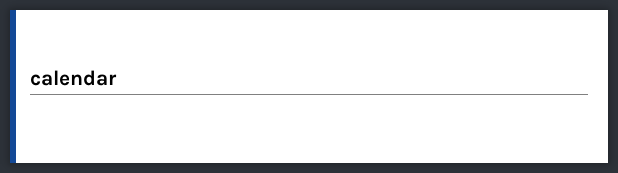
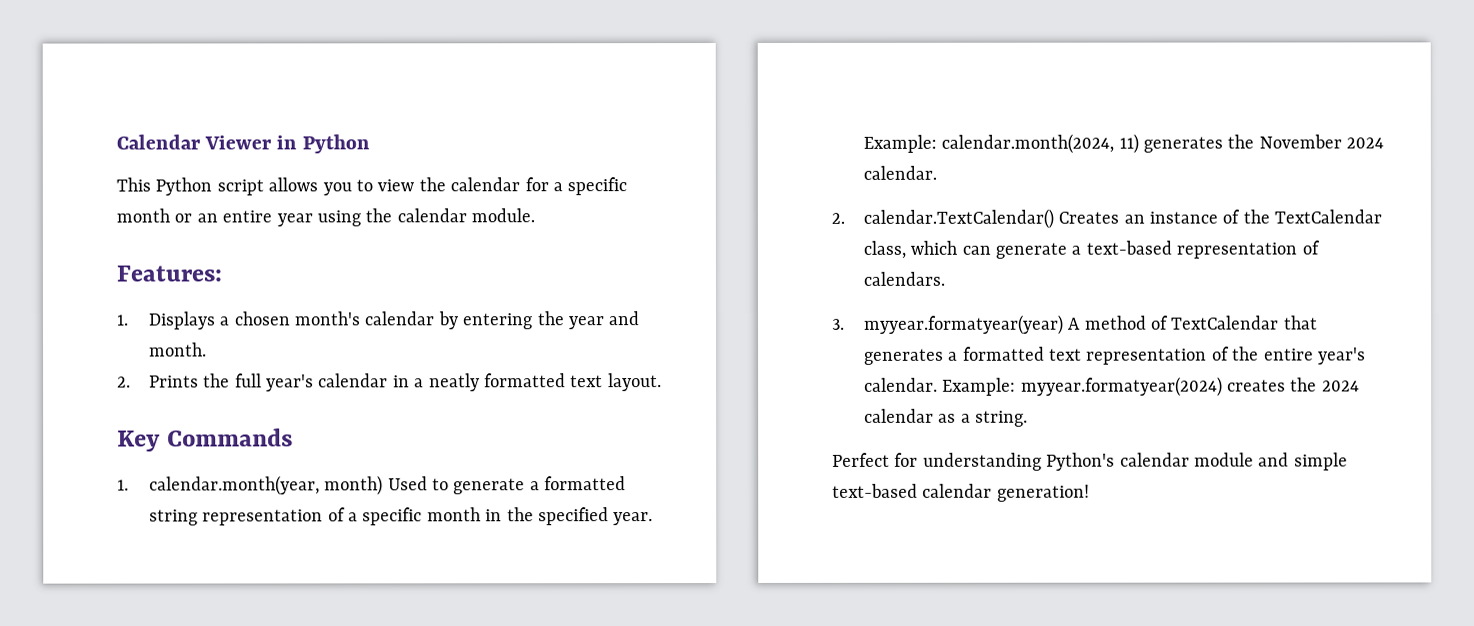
[30,70,117,86] calendar -> [116,134,371,154] [116,177,628,196] [116,208,536,227] [116,265,222,282] [117,311,641,330] [148,342,207,357] [117,373,662,392] [117,428,293,452] [117,475,627,496] [148,507,654,526] [862,133,1385,154] [862,165,937,180] [831,208,1383,229] [862,240,1320,259] [862,271,945,286] [832,314,1318,335] [863,346,1367,365] [863,376,1360,397] [863,408,1029,427] [832,452,1348,471] [832,483,1090,502] Calendar Viewer in Python // This Python script allows you to view the calendar for a specific month or an entire year using the calendar module. // Features: // 1. Displays a chosen month's calendar by entering the year and month. // 2. Prints the full year's calendar in a neatly formatted text layout. // Key Commands // 1. calendar.month(year, month) Used to generate a formatted string representation of a specific month in the specified year. Example: calendar.month(2024, 11) generates the November 2024 calendar. // 2. calendar.TextCalendar() Creates an instance of the TextCalendar class, which can generate a text-based representation of calendars. // 3. myyear.formatyear(year) A method of TextCalendar that generates a formatted text representation of the entire year's calendar. Example: myyear.formatyear(2024) creates the 2024 calendar as a string. // Perfect for understanding Python's calendar module and simple text-based calendar generation!

